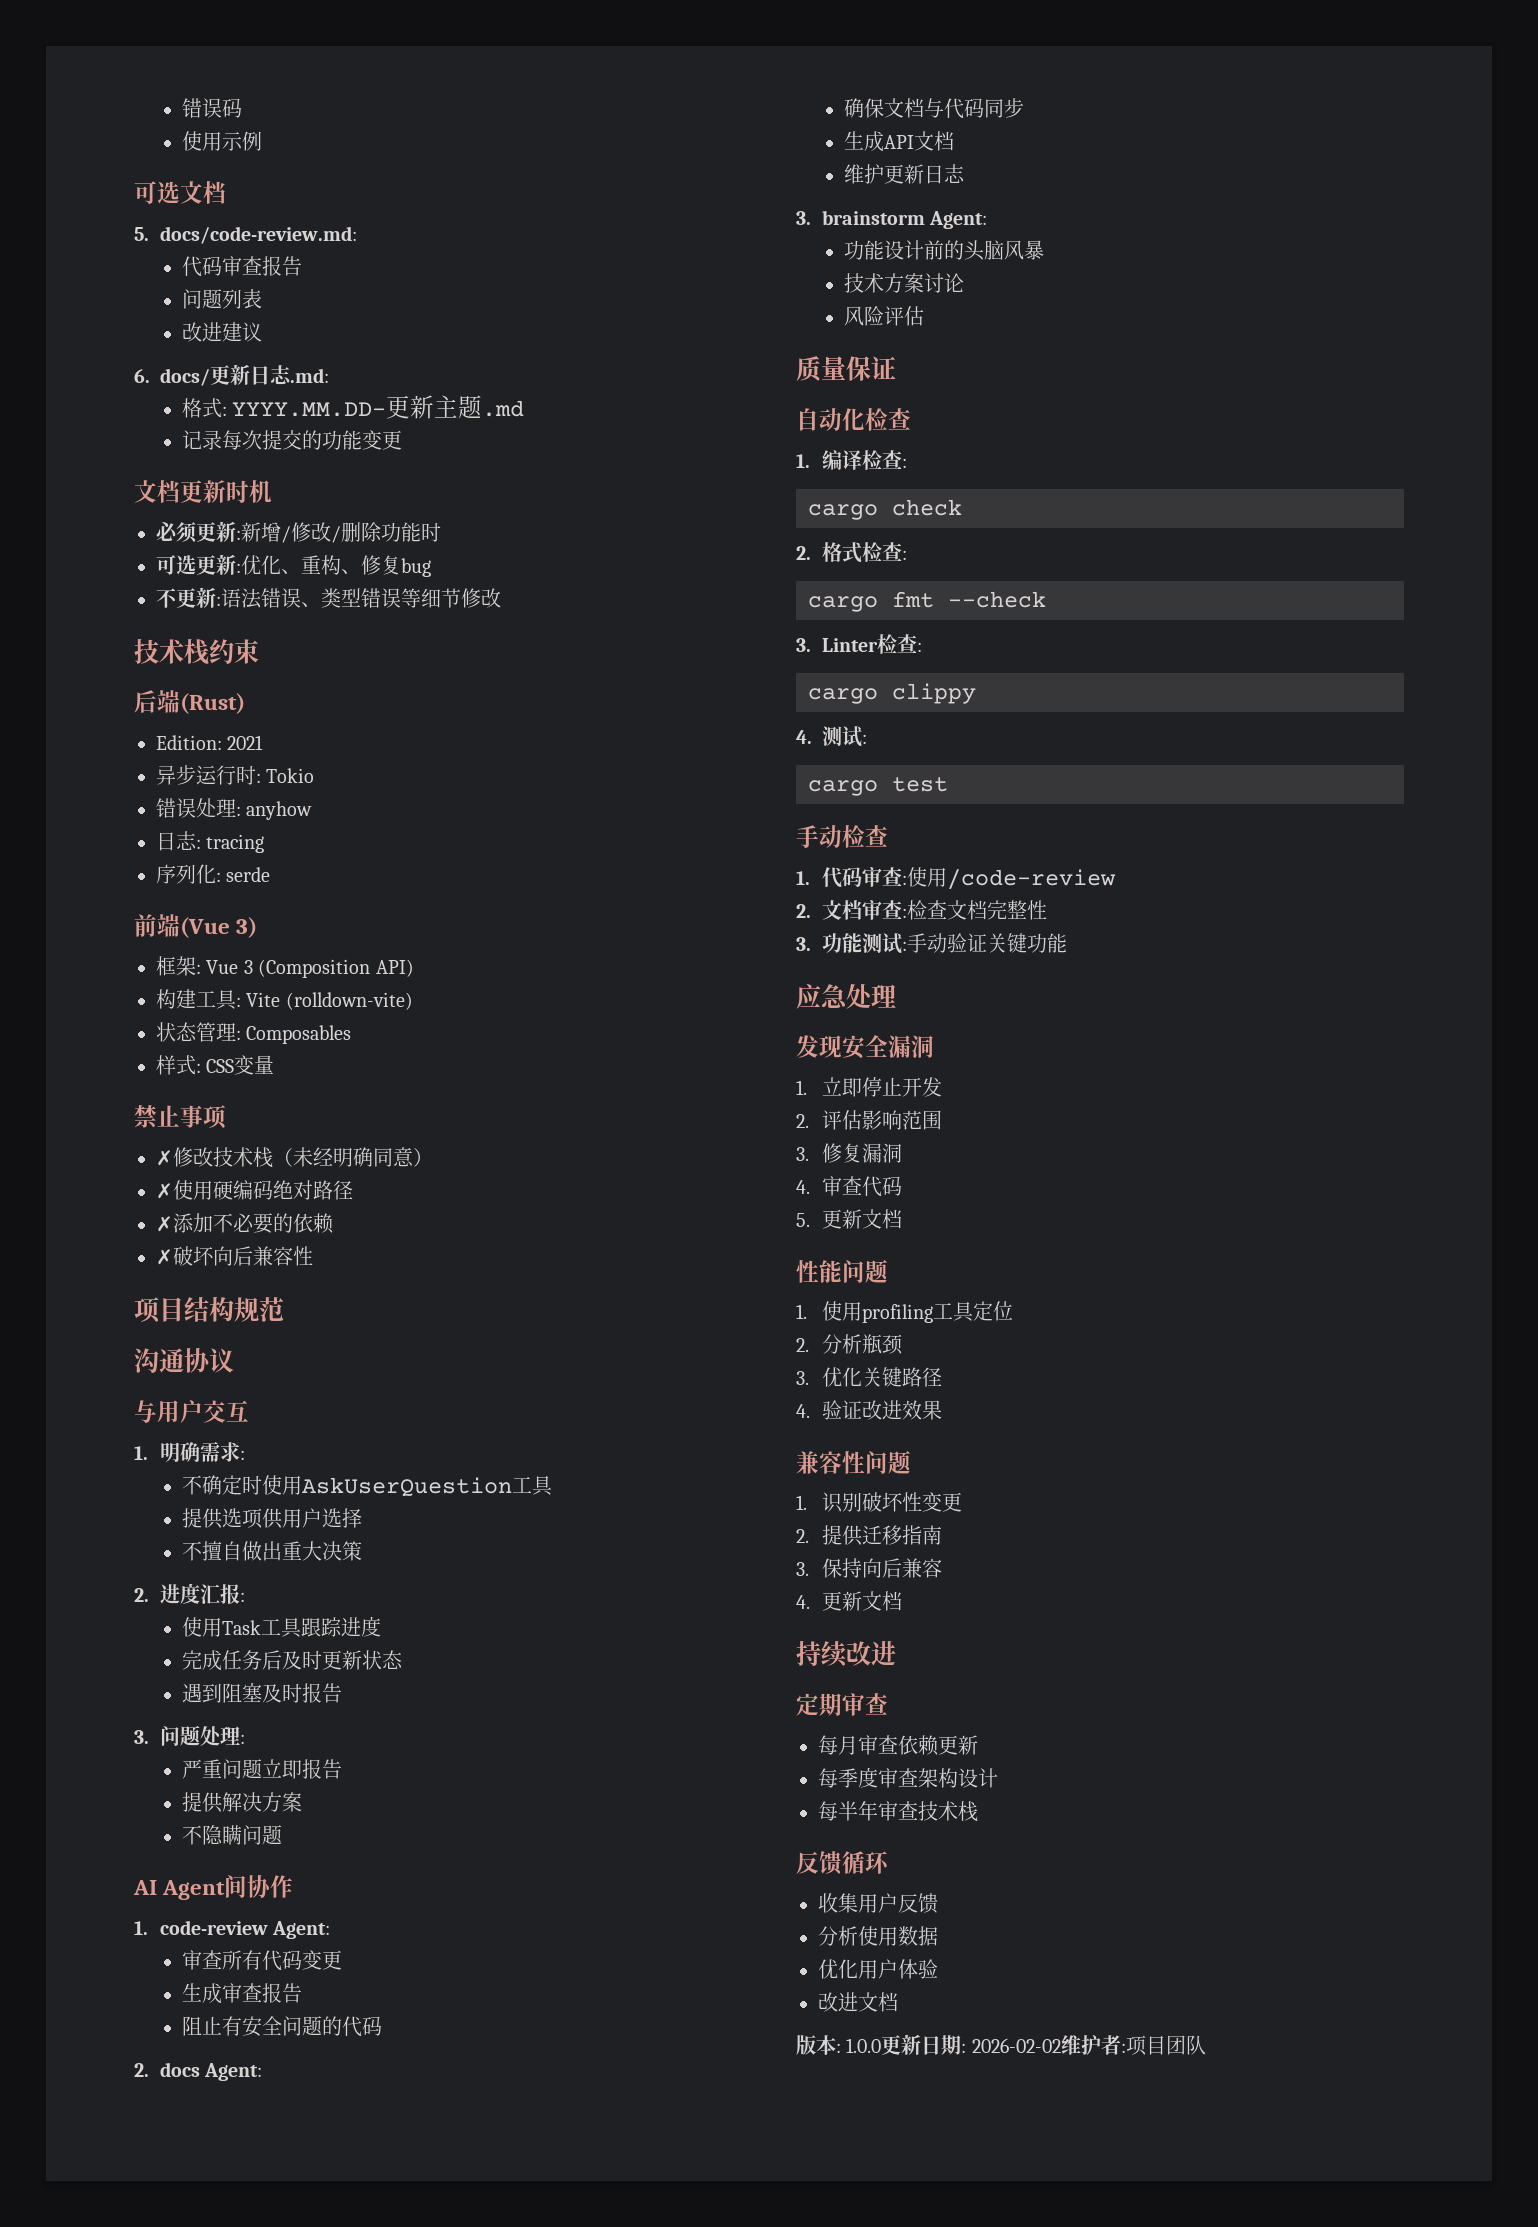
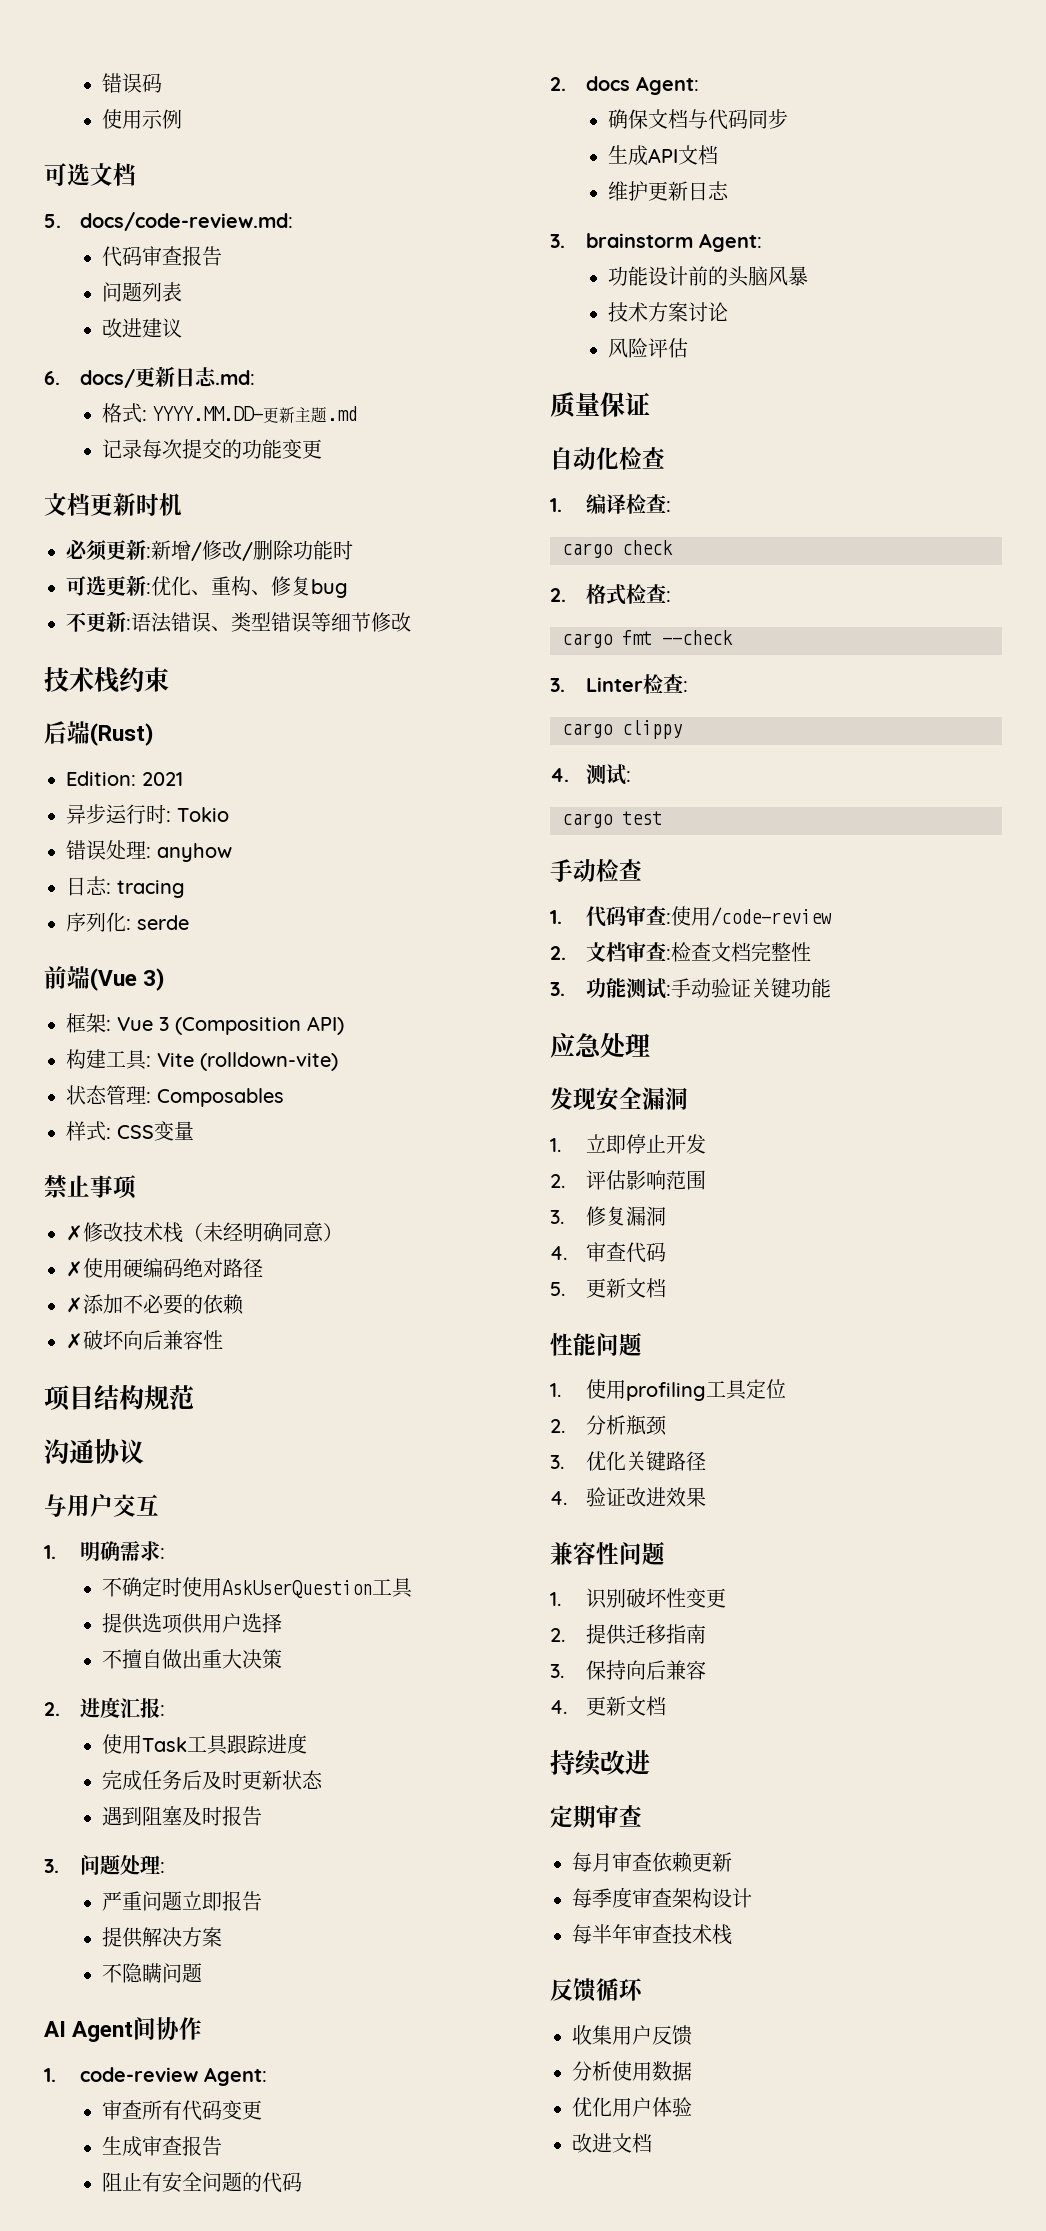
[796,2034,1206,2056] // 版本: 1.0.0更新日期: 2026-02-02维护者:项目团队 -> (652, 2143) none

